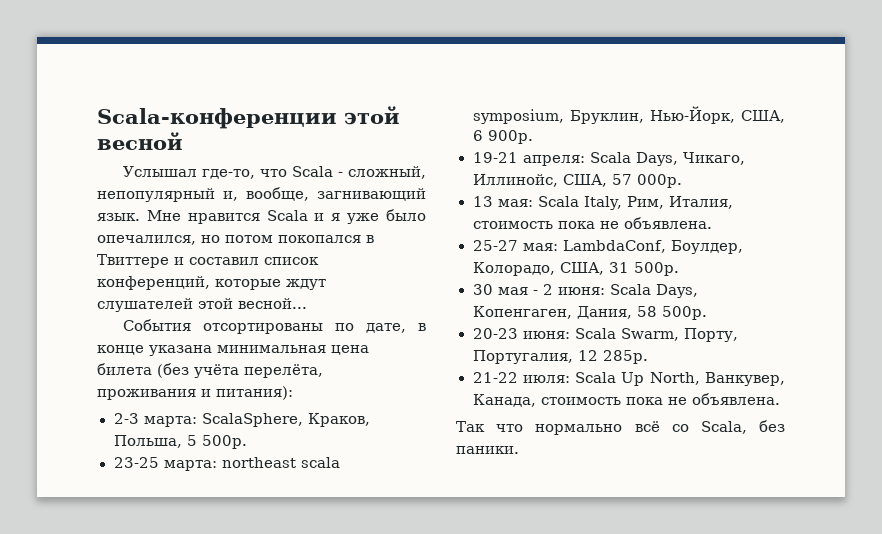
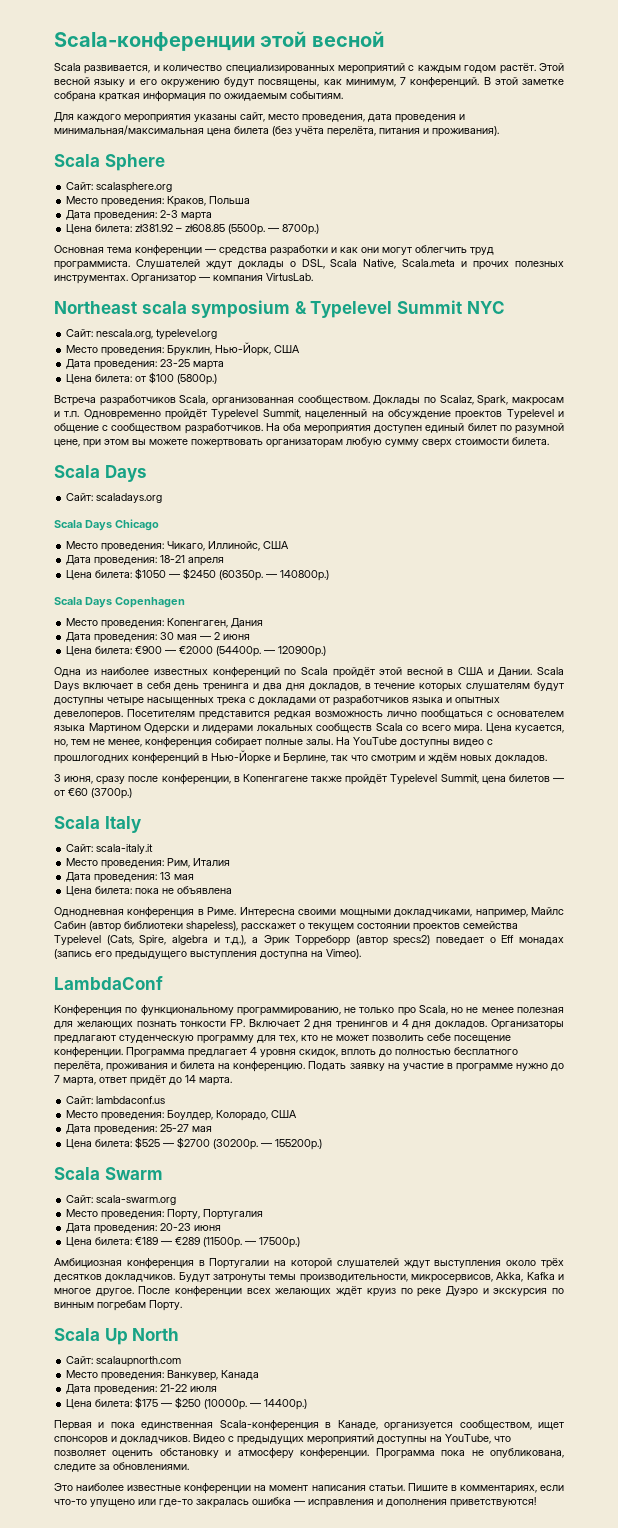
[122,166,426,179] [97,187,426,202] [97,209,426,224] [97,235,374,245] [97,254,319,268] [97,276,326,290] [97,298,307,312] [122,319,427,334] [97,345,326,356] Услышал где-то, что Scala - сложный, непопулярный и, вообще, загнивающий язык. Мне нравится Scala и я уже было опечалился, но потом покопался в Твиттере и составил список конференций, которые ждут слушателей этой весной... // События отсортированы по дате, в конце указана минимальная -> [54,63,564,74] [54,77,564,88] [54,91,343,102] [54,112,465,123] [54,125,204,135] Scala развивается, и количество специализированных мероприятий с каждым годом растёт. Этой весной языку и его окружению будут посвящены, как минимум, 7 конференций. В этой заметке собрана краткая информация по ожидаемым событиям. // Для каждого мероприятия указаны сайт, место проведения, дата проведения и минимальная/максимальная
[97,386,293,400] [113,413,370,427] [113,435,247,449] [113,457,340,471] [472,106,785,124] [472,130,533,144] [472,152,745,166] [472,174,682,188] [472,196,734,210] [472,217,712,229] [472,240,743,254] [472,262,679,276] [472,284,698,298] [472,306,707,320] [472,328,738,342] [472,350,648,364] [472,372,785,386] [472,393,780,407] [456,420,785,435] [456,446,519,454] проживания и питания): // 2-3 марта: ScalaSphere, Краков, Польша, 5 500р. // 23-25 марта: northeast scala symposium, Бруклин, Нью-Йорк, США, 6 900р. // 19-21 апреля: Scala Days, Чикаго, Иллинойс, США, 57 000р. // 13 мая: Scala Italy, Рим, Италия, стоимость пока не объявлена. // 25-27 мая: LambdaConf, Боулдер, Колорадо, США, 31 500р. // 30 мая - 2 июня: Scala Days, Копенгаген, Дания, 58 500р. // 20-23 июня: Scala Swarm, Порту, Португалия, 12 285р. // 21-22 июля: Scala Up North, Ванкувер, Канада, стоимость пока не объявлена. // Так что нормально всё со Scala, без паники. -> [379,126,499,137] [54,154,165,171] [66,182,173,193] [66,196,251,207] [66,210,213,221] [66,224,320,235] [54,245,494,256] [54,259,565,270] [54,273,313,284] [54,300,505,318] [66,329,218,340] [66,342,301,356] [66,359,225,370] [66,372,218,385] [54,395,564,406] [54,409,564,420] [54,423,564,434] [54,437,549,448] [54,465,147,482] [66,493,163,503] [54,519,159,531] [66,541,290,552] [66,555,225,566] [66,568,330,581] [54,597,185,608] [66,618,264,629] [66,632,251,643] [66,646,327,657] [54,667,565,678] [54,681,564,692] [54,695,500,706] [54,709,564,720] [54,723,564,734] [54,737,493,748] [54,750,547,764] [54,774,564,785] [54,788,132,799] [54,816,141,833] [66,844,154,854] [66,858,231,869] [66,872,195,883] [66,886,233,896] [54,907,565,918] [54,921,518,932] [54,935,565,946] [54,949,361,960] [54,976,163,990] [54,1005,564,1016] [54,1019,564,1030] [54,1033,511,1044] [54,1047,518,1058] [54,1061,565,1072] [54,1075,232,1086] [66,1096,166,1104] [66,1110,298,1121] [66,1124,213,1135] [66,1137,323,1150] [54,1167,163,1180] [66,1195,177,1205] [66,1209,264,1220] [66,1223,222,1234] [66,1237,301,1248] [54,1258,565,1269] [54,1272,564,1283] [54,1286,564,1297] [54,1300,182,1311] [54,1328,180,1345] [66,1356,182,1367] [66,1370,260,1381] [66,1384,218,1395] [66,1397,308,1410] [54,1420,564,1431] [54,1434,511,1445] [54,1448,565,1459] [54,1462,189,1472] [54,1483,564,1494] [54,1497,536,1508] питания и проживания). // Scala Sphere // Сайт: scalasphere.org // Место проведения: Краков, Польша // Дата проведения: 2-3 марта // Цена билета: zł381.92 – zł608.85 (5500р. — 8700р.) // Основная тема конференции — средства разработки и как они могут облегчить труд программиста. Слушателей ждут доклады о DSL, Scala Native, Scala.meta и прочих полезных инструментах. Организатор — компания VirtusLab. // Northeast scala symposium & Typelevel Summit NYC // Сайт: nescala.org, typelevel.org // Место проведения: Бруклин, Нью-Йорк, США // Дата проведения: 23-25 марта // Цена билета: от $100 (5800р.) // Встреча разработчиков Scala, организованная сообществом. Доклады по Scalaz, Spark, макросам и т.п. Одновременно пройдёт Typelevel Summit, нацеленный на обсуждение проектов Typelevel и общение с сообществом разработчиков. На оба мероприятия доступен единый билет по разумной цене, при этом вы можете пожертвовать организаторам любую сумму сверх стоимости билета. // Scala Days // Сайт: scaladays.org // Scala Days Chicago // Место проведения: Чикаго, Иллинойс, США // Дата проведения: 18-21 апреля // Цена билета: $1050 — $2450 (60350р. — 140800р.) // Scala Days Copenhagen // Место проведения: Копенгаген, Дания // Дата проведения: 30 мая — 2 июня // Цена билета: €900 — €2000 (54400р. — 120900р.) // Одна из наиболее известных конференций по Scala пройдёт этой весной в США и Дании. Scala Days включает в себя день тренинга и два дня докладов, в течение которых слушателям будут доступны четыре насыщенных трека с докладами от разработчиков языка и опытных девелоперов. Посетителям представится редкая возможность лично пообщаться с основателем языка Мартином Одерски и лидерами локальных сообществ Scala со всего мира. Цена кусается, но, тем не менее, конференция собирает полные залы. На YouTube доступны видео с прошлогодних конференций в Нью-Йорке и Берлине, так что смотрим и ждём новых докладов. // 3 июня, сразу после конференции, в Копенгагене также пройдёт Typelevel Summit, цена билетов — от €60 (3700р.) // Scala Italy // Сайт: scala-italy.it // Место проведения: Рим, Италия // Дата проведения: 13 мая // Цена билета: пока не объявлена // Однодневная конференция в Риме. Интересна своими мощными докладчиками, например, Майлс Сабин (автор библиотеки shapeless), расскажет о текущем состоянии проектов семейства Typelevel (Cats, Spire, algebra и т.д.), а Эрик Торреборр (автор specs2) поведает о Eff монадах (запись его предыдущего выступления доступна на Vimeo). // LambdaConf // Конференция по функциональному программированию, не только про Scala, но не менее полезная для желающих познать тонкости FP. Включает 2 дня тренингов и 4 дня докладов. Организаторы предлагают студенческую программу для тех, кто не может позволить себе посещение конференции. Программа предлагает 4 уровня скидок, вплоть до полностью бесплатного перелёта, проживания и билета на конференцию. Подать заявку на участие в программе нужно до 7 марта, ответ придёт до 14 марта. // Сайт: lambdaconf.us // Место проведения: Боулдер, Колорадо, США // Дата проведения: 25-27 мая // Цена билета: $525 — $2700 (30200р. — 155200р.) // Scala Swarm // Сайт: scala-swarm.org // Место проведения: Порту, Португалия // Дата проведения: 20-23 июня // Цена билета: €189 — €289 (11500р. — 17500р.) // Амбициозная конференция в Португалии на которой слушателей ждут выступления около трёх десятков докладчиков. Будут затронуты темы производительности, микросервисов, Akka, Kafka и многое другое. После конференции всех желающих ждёт круиз по реке Дуэро и экскурсия по винным погребам Порту. // Scala Up North // Сайт: scalaupnorth.com // Место проведения: Ванкувер, Канада // Дата проведения: 21-22 июля // Цена билета: $175 — $250 (10000р. — 14400р.) // Первая и пока единственная Scala-конференция в Канаде, организуется сообществом, ищет спонсоров и докладчиков. Видео с предыдущих мероприятий доступны на YouTube, что позволяет оценить обстановку и атмосферу конференции. Программа пока не опубликована, следите за обновлениями. // Это наиболее известные конференции на момент написания статьи. Пишите в комментариях, если что-то упущено или где-то закралась ошибка — исправления и дополнения приветствуются!

